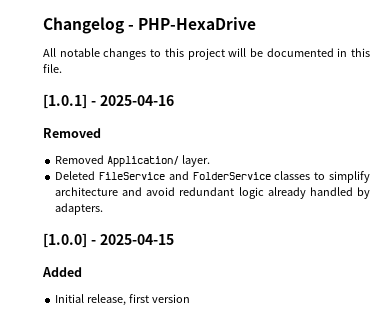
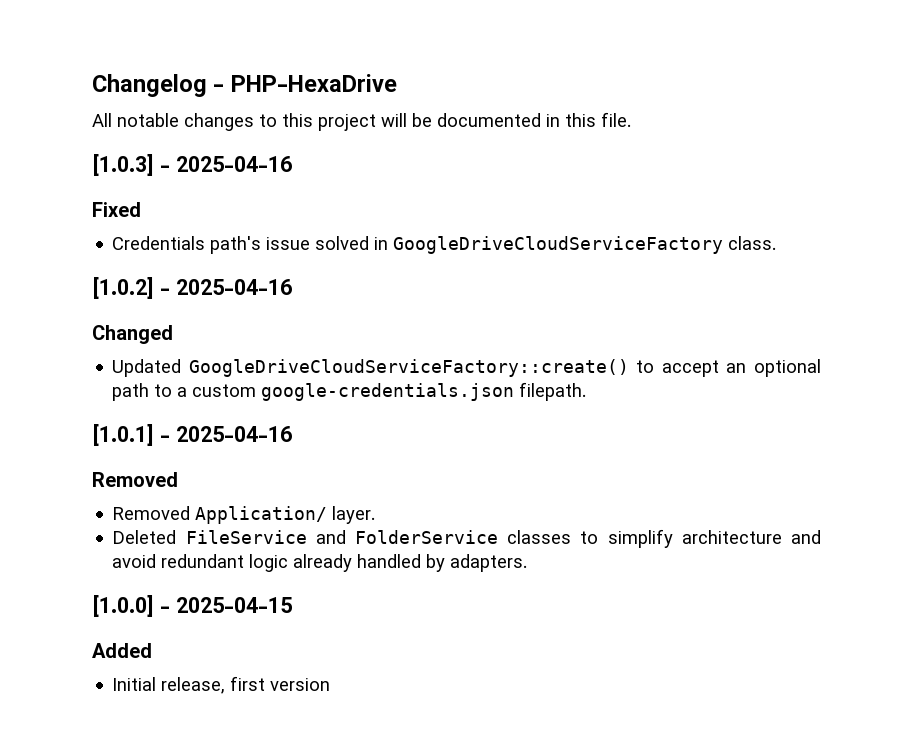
(62, 68) none -> [92,154,292,176] [92,202,141,217] [112,236,777,254] [92,277,292,299] [92,325,173,344] [112,359,821,377] [112,382,587,401] // [1.0.3] - 2025-04-16 // Fixed // Credentials path's issue solved in GoogleDriveCloudServiceFactory class. // [1.0.2] - 2025-04-16 // Changed // Updated GoogleDriveCloudServiceFactory::create() to accept an optional path to a custom google-credentials.json filepath.

